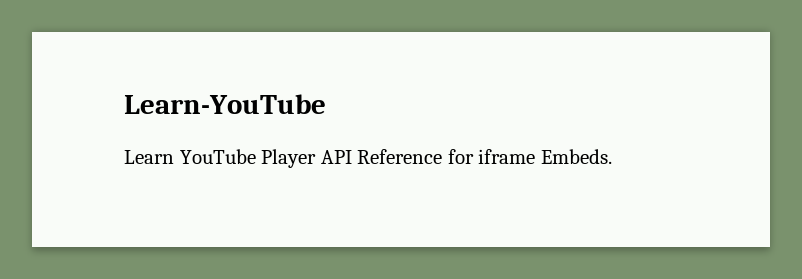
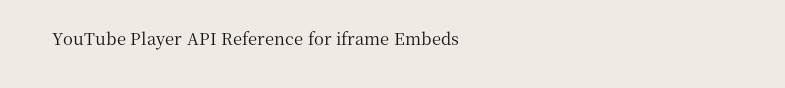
[124,94,326,114] [124,150,174,164] Learn-YouTube // Learn -> (52, 38) none
[540,149,612,164] Embeds. -> [393,31,459,45] Embeds

